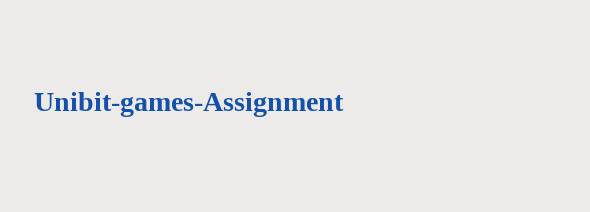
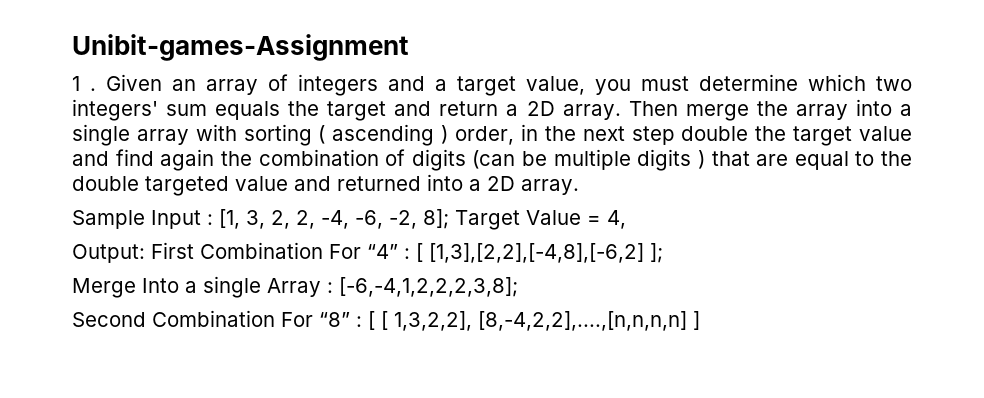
(344, 104) none -> [72,74,912,96] [72,99,913,121] [72,124,913,146] [72,149,912,171] [72,174,579,196] [72,209,626,230] [72,242,663,263] [72,276,518,298] [72,310,700,331] // 1 . Given an array of integers and a target value, you must determine which two integers' sum equals the target and return a 2D array. Then merge the array into a single array with sorting ( ascending ) order, in the next step double the target value and find again the combination of digits (can be multiple digits ) that are equal to the double targeted value and returned into a 2D array. // Sample Input : [1, 3, 2, 2, -4, -6, -2, 8]; Target Value = 4, // Output: First Combination For “4” : [ [1,3],[2,2],[-4,8],[-6,2] ]; // Merge Into a single Array : [-6,-4,1,2,2,2,3,8]; // Second Combination For “8” : [ [ 1,3,2,2], [8,-4,2,2],....,[n,n,n,n] ]

